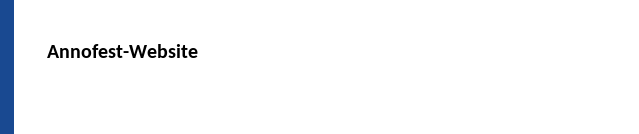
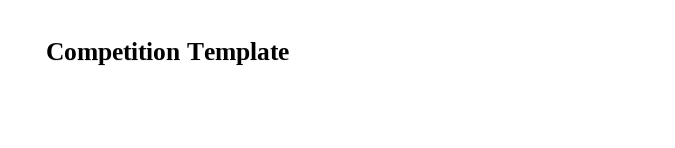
[47,44,198,58] Annofest-Website -> [45,42,289,66] Competition Template

